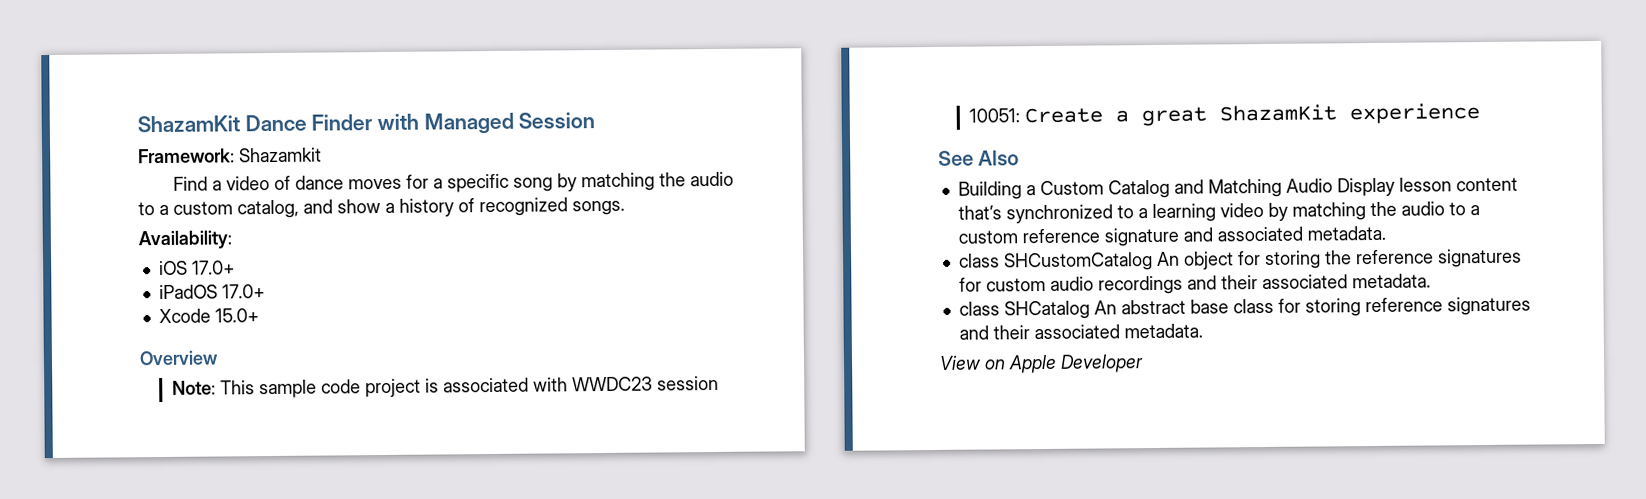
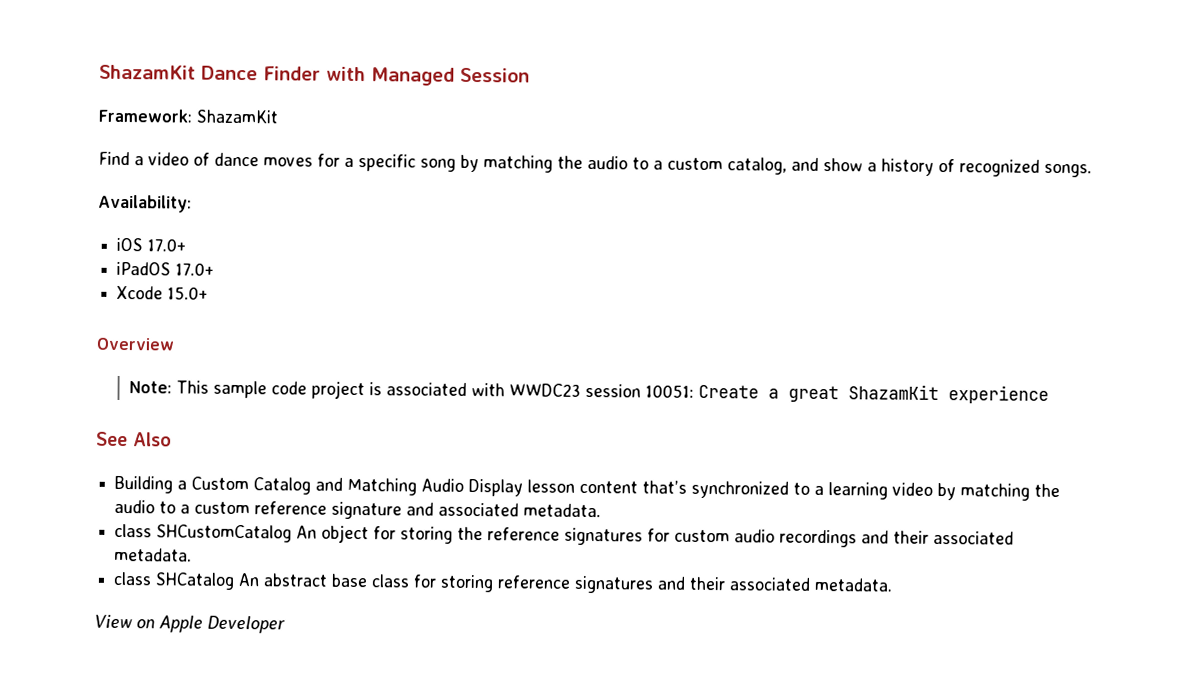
[239,147,322,163] Shazamkit -> [196,109,278,124] ShazamKit

